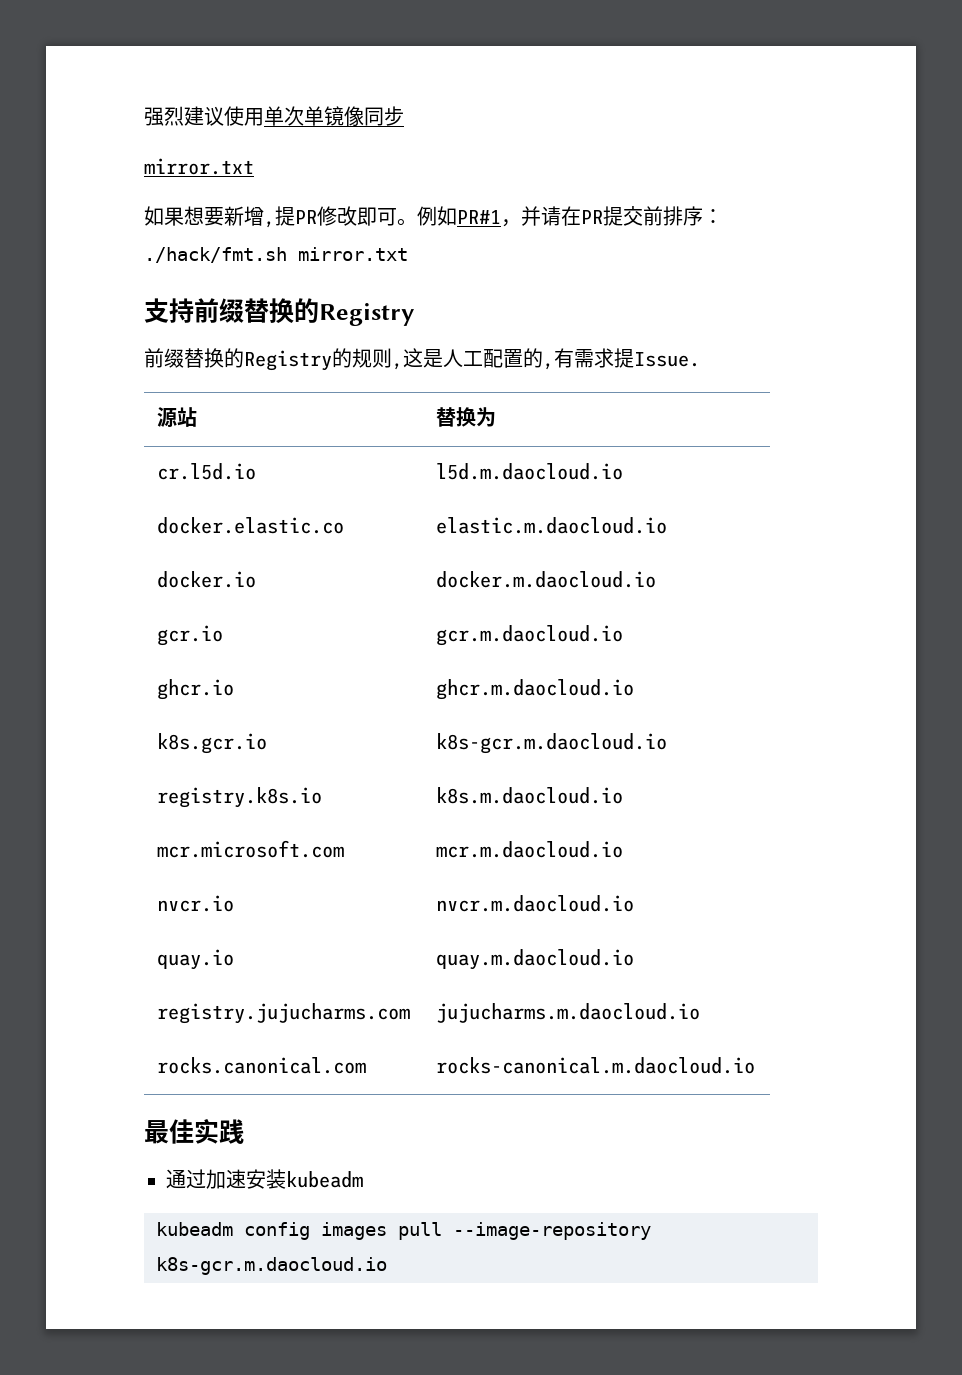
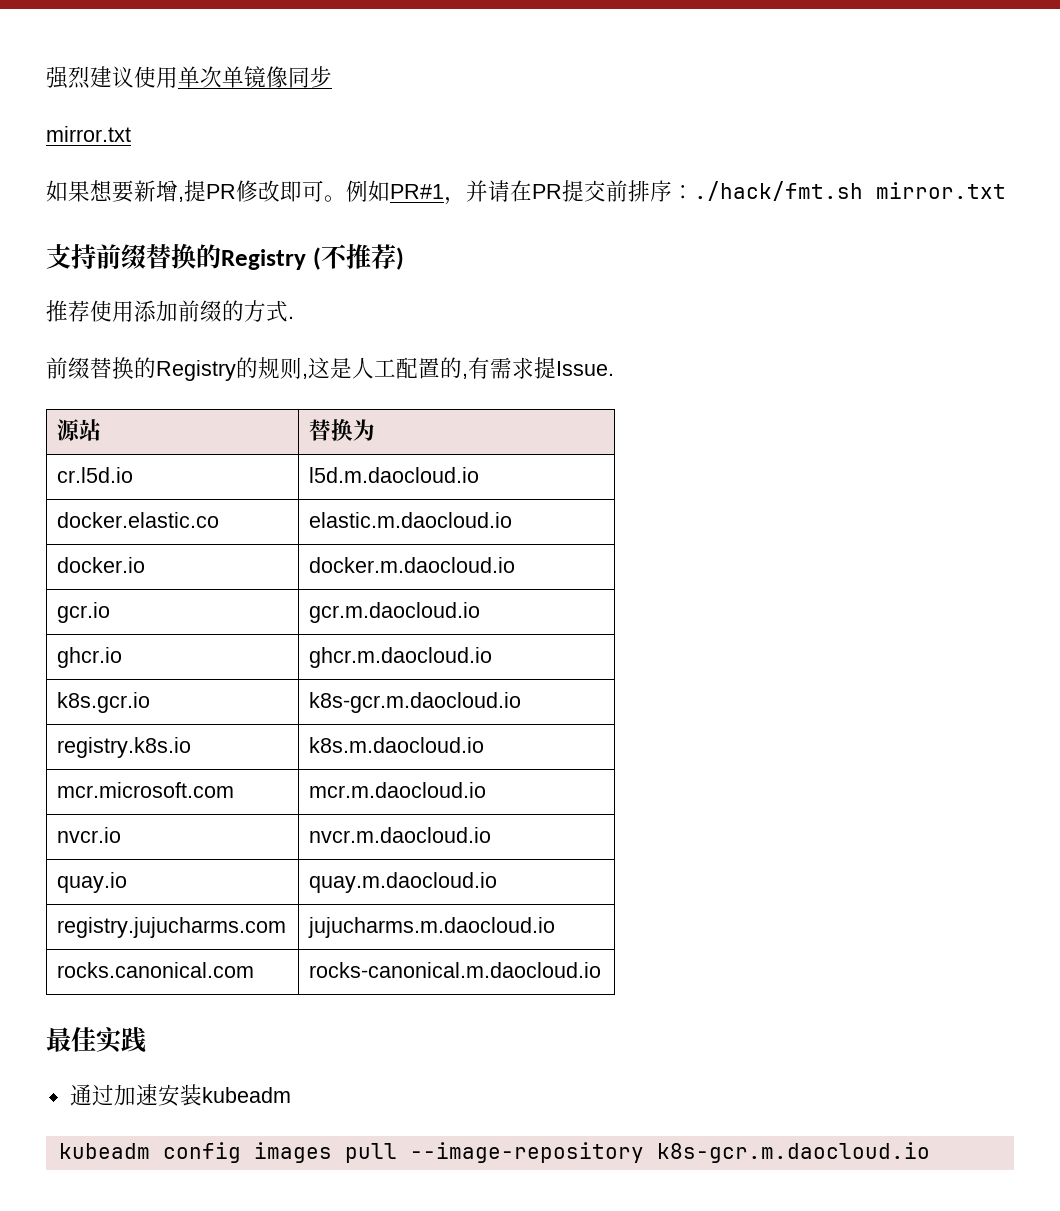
(414, 314) none -> [312,244,404,270] [46,300,294,322] (不推荐) // 推荐使用添加前缀的方式.

